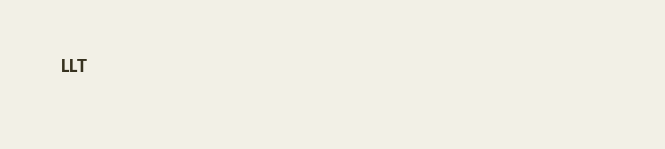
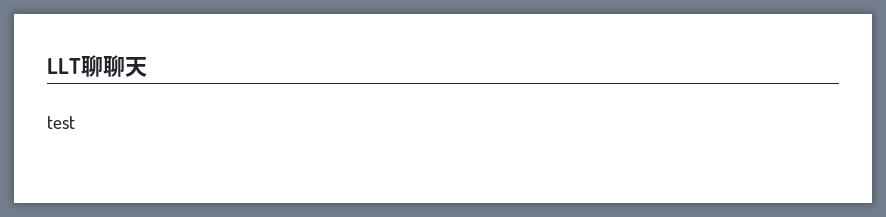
(87, 65) none -> [80,55,147,77] [47,116,75,129] 聊聊天 // test

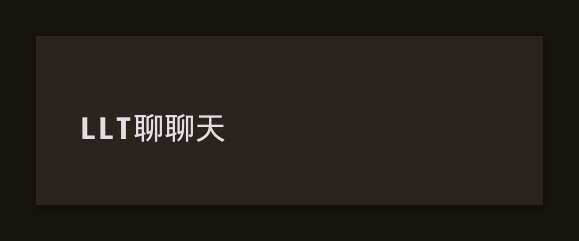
[47,116,75,129] // test -> (226, 128) none

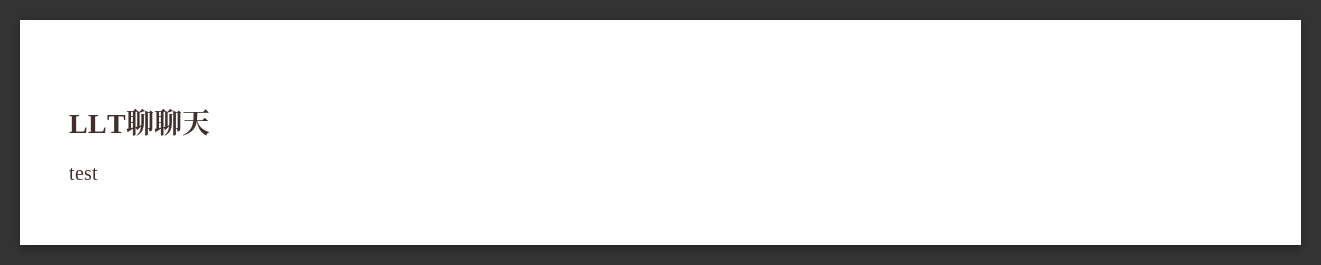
(226, 128) none -> [69,168,98,180] // test

